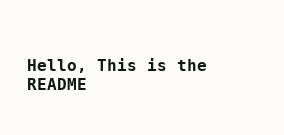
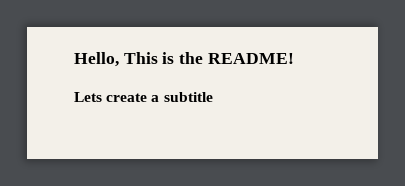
[27,78,87,90] README -> [207,53,294,64] [74,92,213,102] README! // Lets create a subtitle

